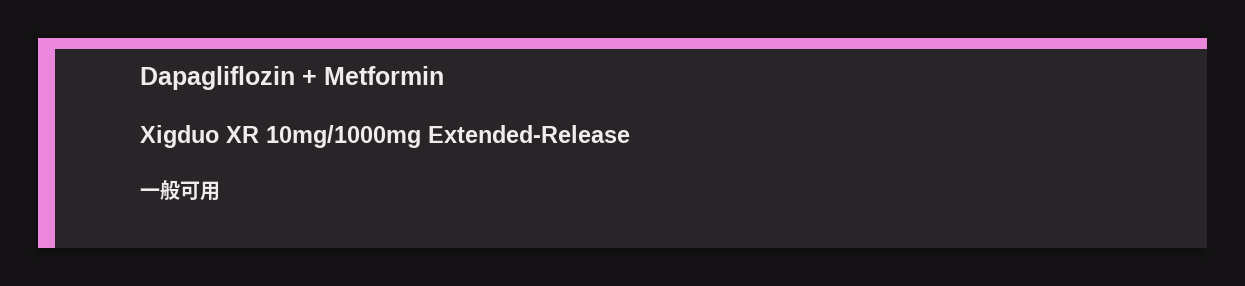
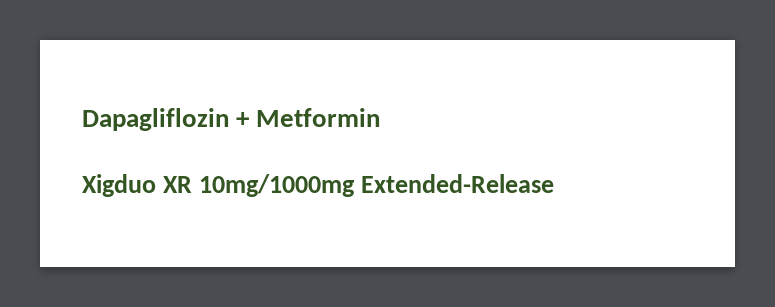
[140,180,220,201] // 一般可用 -> (554, 183) none

